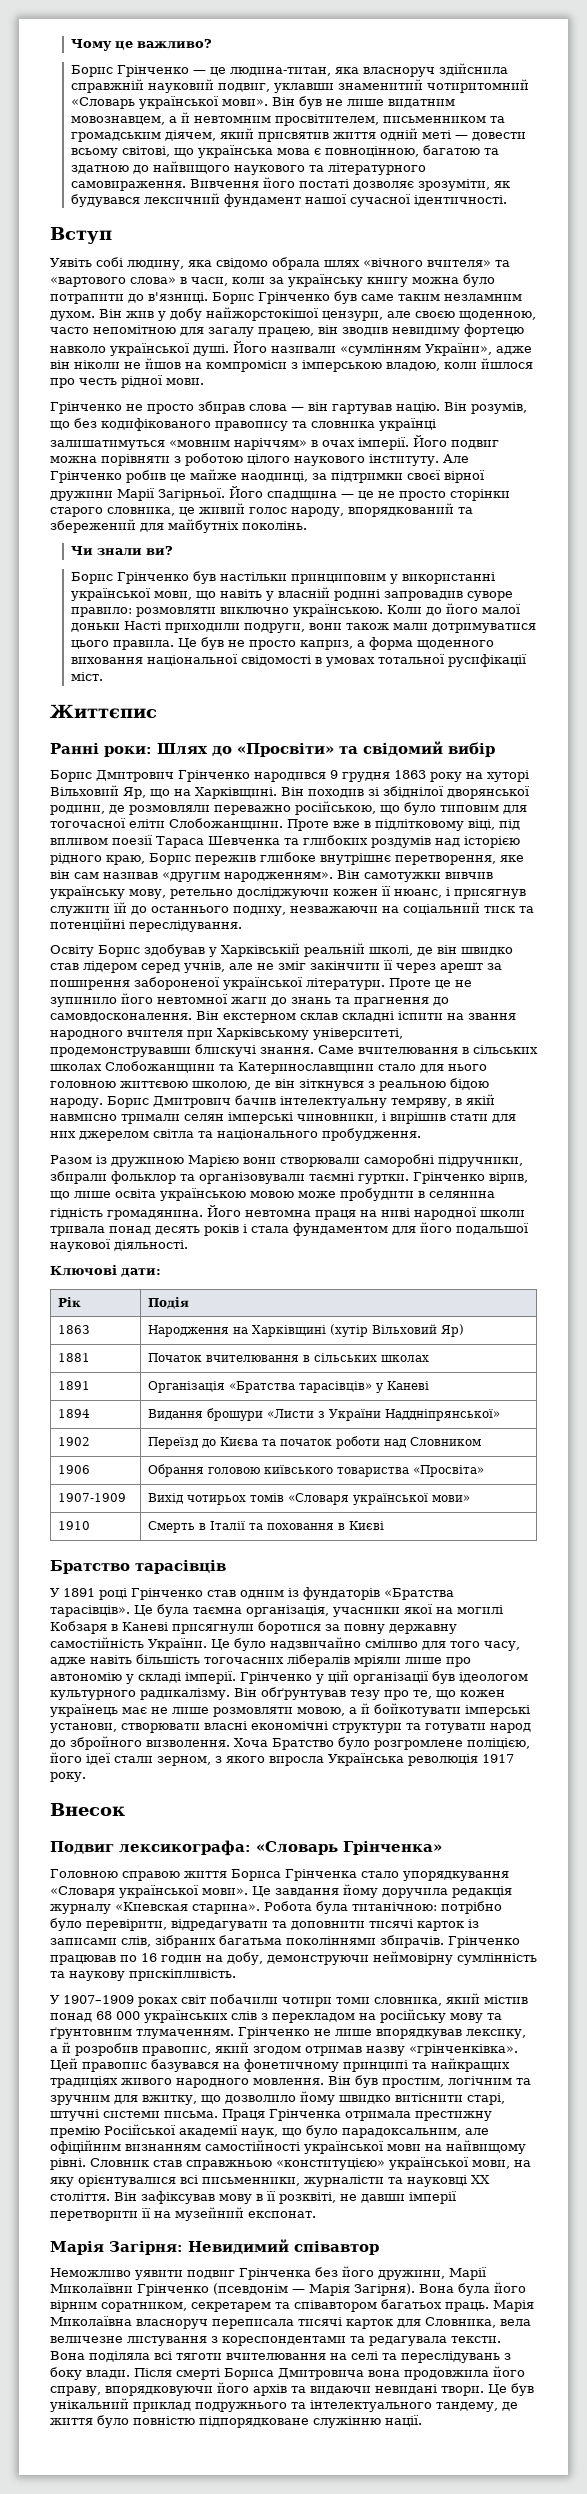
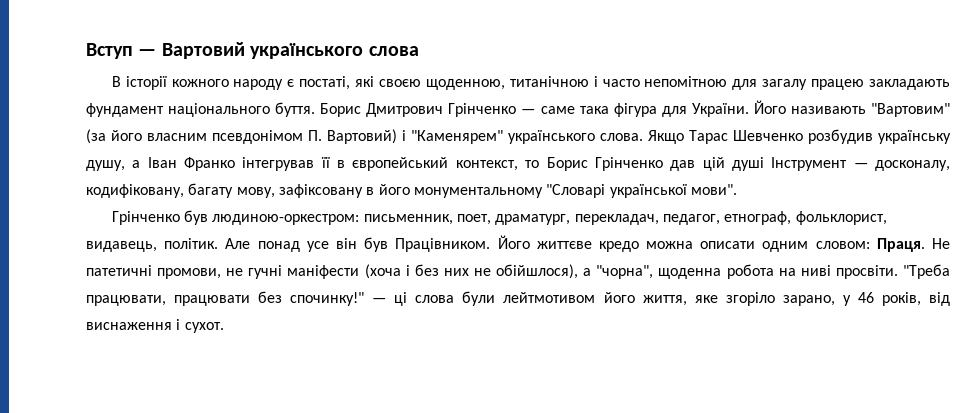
[70,39,212,51] [70,63,508,77] [70,79,529,93] [70,96,455,109] [70,112,505,126] [70,128,526,142] [70,145,499,158] [70,161,426,175] [70,177,510,191] [70,193,507,207] [50,227,112,244] [50,257,510,270] [50,274,495,287] [50,291,522,304] [50,307,536,321] [50,324,524,337] [50,340,532,356] [50,358,533,372] [50,375,204,388] [50,401,527,414] [50,418,436,431] [50,434,499,450] [50,453,469,466] [50,469,485,483] [50,485,510,501] [50,503,473,517] [50,519,307,533] [70,546,173,556] [70,571,495,584] [70,587,513,601] [70,603,521,617] [70,621,536,633] [70,637,494,650] [70,654,527,667] [70,672,103,681] [50,704,157,719] [50,741,495,757] [50,770,529,782] [50,785,530,799] [50,801,527,815] [50,818,520,831] [50,835,520,848] [50,852,524,865] [50,870,493,882] [50,886,526,899] [50,902,534,916] [50,918,242,932] [50,943,513,957] [50,960,502,973] [50,977,472,990] [50,993,449,1007] [50,1011,516,1023] [50,1028,403,1040] [50,1044,538,1057] [50,1061,487,1074] [50,1078,489,1091] [50,1094,495,1108] [50,1112,516,1124] [50,1128,421,1141] [50,1154,523,1167] [50,1171,528,1184] [50,1188,495,1201] [50,1204,525,1220] [50,1222,529,1236] [50,1239,188,1252] [50,1265,161,1277] [57,1297,81,1307] [147,1297,189,1309] [57,1325,90,1334] [147,1324,464,1337] [57,1353,90,1362] [147,1353,429,1362] [57,1381,90,1390] [147,1381,429,1393] [57,1409,90,1418] [147,1408,500,1421] [57,1437,90,1446] [147,1436,481,1449] [57,1465,90,1474] [147,1464,484,1477] [57,1493,126,1502] [147,1493,470,1505] [57,1521,90,1530] [147,1521,384,1533] [50,1560,226,1574] [50,1587,454,1600] [50,1604,503,1617] [50,1621,457,1634] [50,1637,520,1651] [50,1654,471,1667] [50,1670,528,1684] [50,1687,505,1700] [50,1703,530,1717] [50,1721,531,1733] [50,1736,530,1750] [50,1752,514,1766] [50,1772,86,1782] [50,1803,125,1816] [50,1840,442,1856] [50,1869,509,1881] [50,1884,512,1898] [50,1901,502,1914] [50,1918,479,1931] [50,1935,520,1948] [50,1951,537,1965] [50,1969,236,1981] [50,1993,528,2007] [50,2009,502,2023] [50,2027,526,2039] [50,2042,518,2056] [50,2058,510,2072] [50,2075,531,2088] [50,2091,505,2105] [50,2109,492,2121] [50,2124,489,2138] [50,2140,526,2154] [50,2157,531,2170] [50,2175,490,2187] [50,2191,457,2204] [50,2207,316,2221] [50,2239,379,2255] [50,2266,487,2280] [50,2282,526,2296] [50,2299,534,2312] [50,2316,531,2329] [50,2336,501,2346] [50,2351,511,2363] [50,2366,525,2380] [50,2382,534,2396] [50,2398,518,2412] [50,2415,422,2428] Чому це важливо? // Борис Грінченко — це людина-титан, яка власноруч здійснила справжній науковий подвиг, уклавши знаменитий чотиритомний «Словарь української мови». Він був не лише видатним мовознавцем, а й невтомним просвітителем, письменником та громадським діячем, який присвятив життя одній меті — довести всьому світові, що українська мова є повноцінною, багатою та здатною до найвищого наукового та літературного самовираження. Вивчення його постаті дозволяє зрозуміти, як будувався лексичний фундамент нашої сучасної ідентичності. // Вступ // Уявіть собі людину, яка свідомо обрала шлях «вічного вчителя» та «вартового слова» в часи, коли за українську книгу можна було потрапити до в'язниці. Борис Грінченко був саме таким незламним духом. Він жив у добу найжорстокішої цензури, але своєю щоденною, часто непомітною для загалу працею, він зводив невидиму фортецю навколо української душі. Його називали «сумлінням України», адже він ніколи не йшов на компроміси з імперською владою, коли йшлося про честь рідної мови. // Грінченко не просто збирав слова — він гартував націю. Він розумів, що без кодифікованого правопису та словника українці залишатимуться «мовним наріччям» в очах імперії. Його подвиг можна порівняти з роботою цілого наукового інституту. Але Грінченко робив це майже наодинці, за підтримки своєї вірної дружини Марії Загірньої. Його спадщина — це не просто сторінки старого словника, це живий голос народу, впорядкований та збережений для майбутніх поколінь. // Чи знали ви? // Борис Грінченко був настільки принциповим у використанні української мови, що навіть у власній родині запровадив суворе правило: розмовляти виключно українською. Коли до його малої доньки Насті приходили подруги, вони також мали дотримуватися цього правила. Це був не просто каприз, а форма щоденного виховання національної свідомості в умовах тотальної русифікації міст. // Життєпис // Ранні роки: Шлях до «Просвіти» та свідомий вибір // Борис Дмитрович Грінченко народився 9 грудня 1863 року на хуторі Вільховий Яр, що на Харківщині. Він походив зі збіднілої дворянської родини, де розмовляли переважно російською, що було типовим для тогочасної еліти Слобожанщини. Проте вже в підлітковому віці, під впливом поезії Тараса Шевченка та глибоких роздумів над історією рідного краю, Борис пережив глибоке внутрішнє перетворення, яке він сам називав «другим народженням». Він самотужки вивчив українську мову, ретельно досліджуючи кожен її нюанс, і присягнув служити їй до останнього подиху, незважаючи на соціальний тиск та потенційні переслідування. // Освіту Борис здобував у Харківській реальній школі, де він швидко став лідером серед учнів, але не зміг закінчити її через арешт за поширення забороненої української літератури. Проте це не зупинило його невтомної жаги до знань та прагнення до самовдосконалення. Він екстерном склав складні іспити на звання народного вчителя при Харківському університеті, продемонструвавши блискучі знання. Саме вчителювання в сільських школах Слобожанщини та Катеринославщини стало для нього головною життєвою школою, де він зіткнувся з реальною бідою народу. Борис Дмитрович бачив інтелектуальну темряву, в якій навмисно тримали селян імперські чиновники, і вирішив стати для них джерелом світла та національного пробудження. // Разом із дружиною Марією вони створювали саморобні підручники, збирали фольклор та організовували таємні гуртки. Грінченко вірив, що лише освіта українською мовою може пробудити в селянина гідність громадянина. Його невтомна праця на ниві народної школи тривала понад десять років і стала фундаментом для його подальшої наукової діяльності. // Ключові дати: // Рік | Подія // 1863 | Народження на Харківщині (хутір Вільховий Яр) // 1881 | Початок вчителювання в сільських школах // 1891 | Організація «Братства тарасівців» у Каневі // 1894 | Видання брошури «Листи з України Наддніпрянської» // 1902 | Переїзд до Києва та початок роботи над Словником // 1906 | Обрання головою київського товариства «Просвіта» // 1907-1909 | Вихід чотирьох томів «Словаря української мови» // 1910 | Смерть в Італії та поховання в Києві // Братство тарасівців // У 1891 році Грінченко став одним із фундаторів «Братства тарасівців». Це була таємна організація, учасники якої на могилі Кобзаря в Каневі присягнули боротися за повну державну самостійність України. Це було надзвичайно сміливо для того часу, адже навіть більшість тогочасних лібералів мріяли лише про автономію у складі імперії. Грінченко у цій організації був ідеологом культурного радикалізму. Він обґрунтував тезу про те, що кожен українець має не лише розмовляти мовою, а й бойкотувати імперські установи, створювати власні економічні структури та готувати народ до збройного визволення. Хоча Братство було розгромлене поліцією, його ідеї стали зерном, з якого виросла Українська революція 1917 року. // Внесок // Подвиг лексикографа: «Словарь Грінченка» // Головною справою життя Бориса Грінченка стало упорядкування «Словаря української мови». Це завдання йому доручила редакція журналу «Киевская старина». Робота була титанічною: потрібно було перевірити, відредагувати та доповнити тисячі карток із записами слів, зібраних багатьма поколіннями збирачів. Грінченко працював по 16 годин на добу, демонструючи неймовірну сумлінність та наукову прискіпливість. // У 1907–1909 роках світ побачили чотири томи словника, який містив понад 68 000 українських слів з перекладом на російську мову та ґрунтовним тлумаченням. Грінченко не лише впорядкував лексику, а й розробив правопис, який згодом отримав назву «грінченківка». Цей правопис базувався на фонетичному принципі та найкращих традиціях живого народного мовлення. Він був простим, логічним та зручним для вжитку, що дозволило йому швидко витіснити старі, штучні системи письма. Праця Грінченка отримала престижну премію Російської академії наук, що було парадоксальним, але офіційним визнанням самостійності української мови на найвищому рівні. Словник став справжньою «конституцією» української мови, на яку орієнтувалися всі письменники, журналісти та науковці XX століття. Він зафіксував мову в її розквіті, не давши імперії перетворити її на музейний експонат. // Марія Загірня: Невидимий співавтор // Неможливо уявити подвиг Грінченка без його дружини, Марії Миколаївни Грінченко (псевдонім — Марія Загірня). Вона була його вірним соратником, секретарем та співавтором багатьох праць. Марія Миколаївна власноруч переписала тисячі карток для Словника, вела величезне листування з кореспондентами та редагувала тексти. Вона поділяла всі тяготи вчителювання на селі та переслідувань з боку влади. Після смерті Бориса Дмитровича вона продовжила його справу, впорядковуючи його архів та видаючи невидані твори. Це був унікальний приклад подружнього та інтелектуального тандему, де життя було повністю підпорядковане служінню нації. -> [86,42,419,59] [111,76,951,90] [86,100,950,117] [86,129,951,144] [86,157,951,171] [86,183,737,198] [111,210,887,225] [86,235,950,252] [86,264,950,279] [86,291,950,306] [86,319,224,333] Вступ — Вартовий українського слова // В історії кожного народу є постаті, які своєю щоденною, титанічною і часто непомітною для загалу працею закладають фундамент національного буття. Борис Дмитрович Грінченко — саме така фігура для України. Його називають "Вартовим" (за його власним псевдонімом П. Вартовий) і "Каменярем" українського слова. Якщо Тарас Шевченко розбудив українську душу, а Іван Франко інтегрував її в європейський контекст, то Борис Грінченко дав цій душі Інструмент — досконалу, кодифіковану, багату мову, зафіксовану в його монументальному "Словарі української мови". // Грінченко був людиною-оркестром: письменник, поет, драматург, перекладач, педагог, етнограф, фольклорист, видавець, політик. Але понад усе він був Працівником. Його життєве кредо можна описати одним словом: Праця. Не патетичні промови, не гучні маніфести (хоча і без них не обійшлося), а "чорна", щоденна робота на ниві просвіти. "Треба працювати, працювати без спочинку!" — ці слова були лейтмотивом його життя, яке згоріло зарано, у 46 років, від виснаження і сухот.

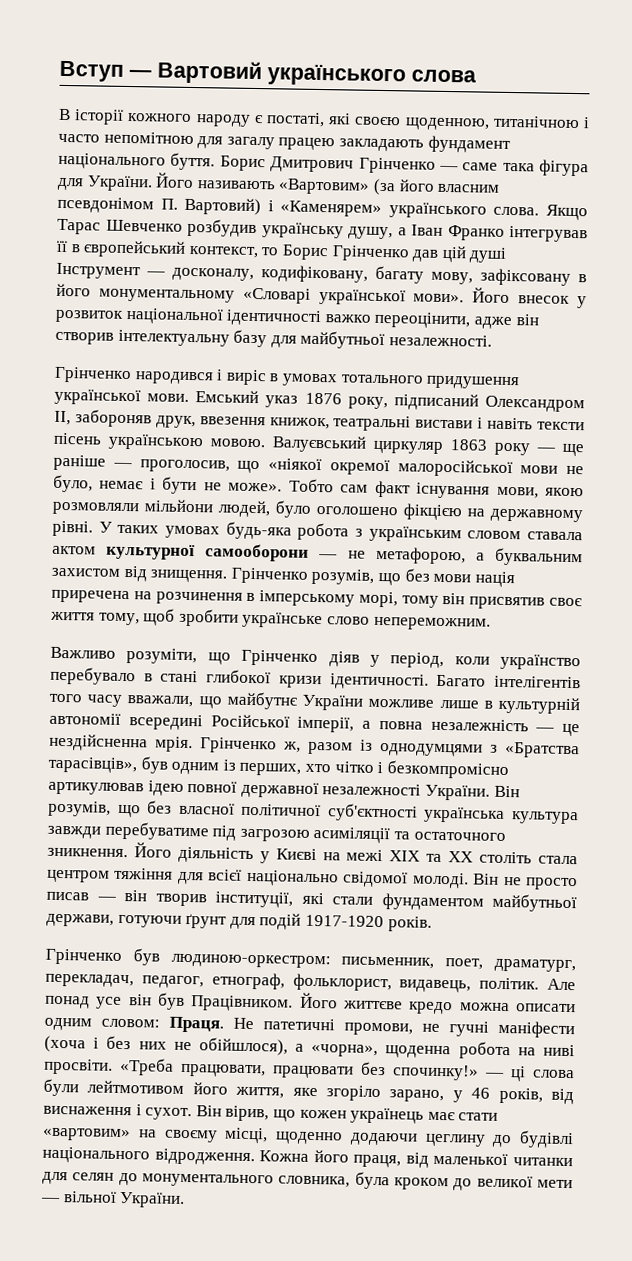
[870,103,950,117] "Вартовим" -> [278,178,371,195] «Вартовим»
[411,130,503,144] "Каменярем" -> [280,200,383,217] «Каменярем»
[546,184,737,198] "Словарі української мови". -> [242,287,587,309] [55,307,539,330] [55,329,492,350] [54,366,521,390] [54,388,585,413] [54,409,585,432] [53,432,584,457] [53,454,584,478] [53,474,584,499] [52,499,583,523] [52,520,583,543] [52,543,584,567] [51,565,515,588] [51,589,583,610] [50,608,491,631] [50,646,581,671] [50,666,581,690] [49,691,580,715] [49,712,580,737] [49,733,580,759] [48,756,509,780] [48,780,520,801] [48,800,579,825] [47,821,506,844] [47,842,579,865] [47,867,578,891] [46,890,577,913] [46,913,432,932] «Словарі української мови». Його внесок у розвиток національної ідентичності важко переоцінити, адже він створив інтелектуальну базу для майбутньої незалежності. // Грінченко народився і виріс в умовах тотального придушення української мови. Емський указ 1876 року, підписаний Олександром II, забороняв друк, ввезення книжок, театральні вистави і навіть тексти пісень українською мовою. Валуєвський циркуляр 1863 року — ще раніше — проголосив, що «ніякої окремої малоросійської мови не було, немає і бути не може». Тобто сам факт існування мови, якою розмовляли мільйони людей, було оголошено фікцією на державному рівні. У таких умовах будь-яка робота з українським словом ставала актом культурної самооборони — не метафорою, а буквальним захистом від знищення. Грінченко розумів, що без мови нація приречена на розчинення в імперському морі, тому він присвятив своє життя тому, щоб зробити українське слово непереможним. // Важливо розуміти, що Грінченко діяв у період, коли українство перебувало в стані глибокої кризи ідентичності. Багато інтелігентів того часу вважали, що майбутнє України можливе лише в культурній автономії всередині Російської імперії, а повна незалежність — це нездійсненна мрія. Грінченко ж, разом із однодумцями з «Братства тарасівців», був одним із перших, хто чітко і безкомпромісно артикулював ідею повної державної незалежності України. Він розумів, що без власної політичної суб'єктності українська культура завжди перебуватиме під загрозою асиміляції та остаточного зникнення. Його діяльність у Києві на межі XIX та XX століть стала центром тяжіння для всієї національно свідомої молоді. Він не просто писав — він творив інституції, які стали фундаментом майбутньої держави, готуючи ґрунт для подій 1917-1920 років.
[596,265,654,279] "чорна", -> [311,1043,379,1058] «чорна»,
[902,264,950,279] "Треба -> [119,1057,174,1076] «Треба
[290,292,365,306] спочинку!" -> [392,1064,479,1081] спочинку!»
(224, 327) none -> [195,1105,499,1124] [42,1127,574,1149] [42,1146,573,1168] [42,1171,573,1191] [40,1191,186,1209] Він вірив, що кожен українець має стати «вартовим» на своєму місці, щоденно додаючи цеглину до будівлі національного відродження. Кожна його праця, від маленької читанки для селян до монументального словника, була кроком до великої мети — вільної України.

